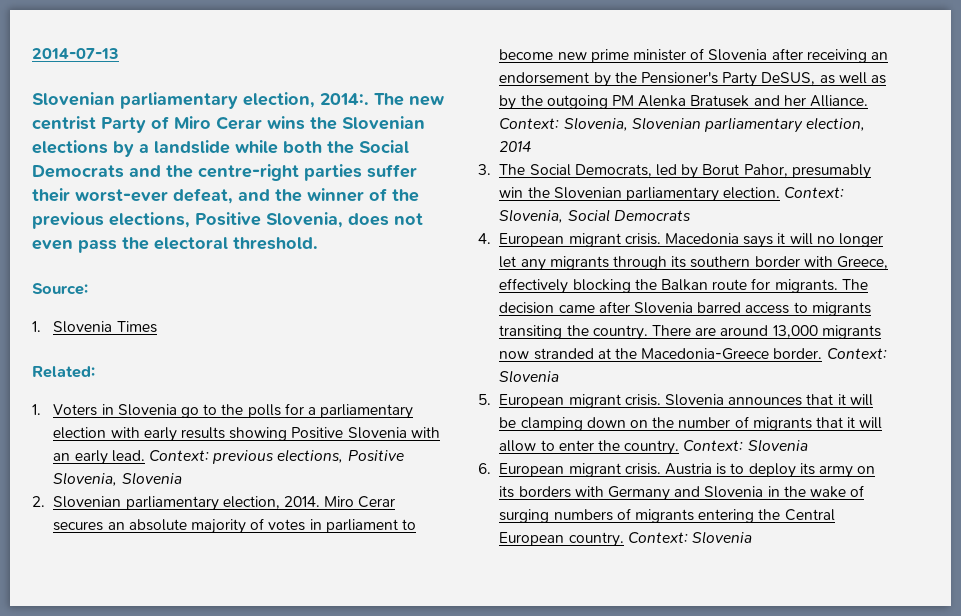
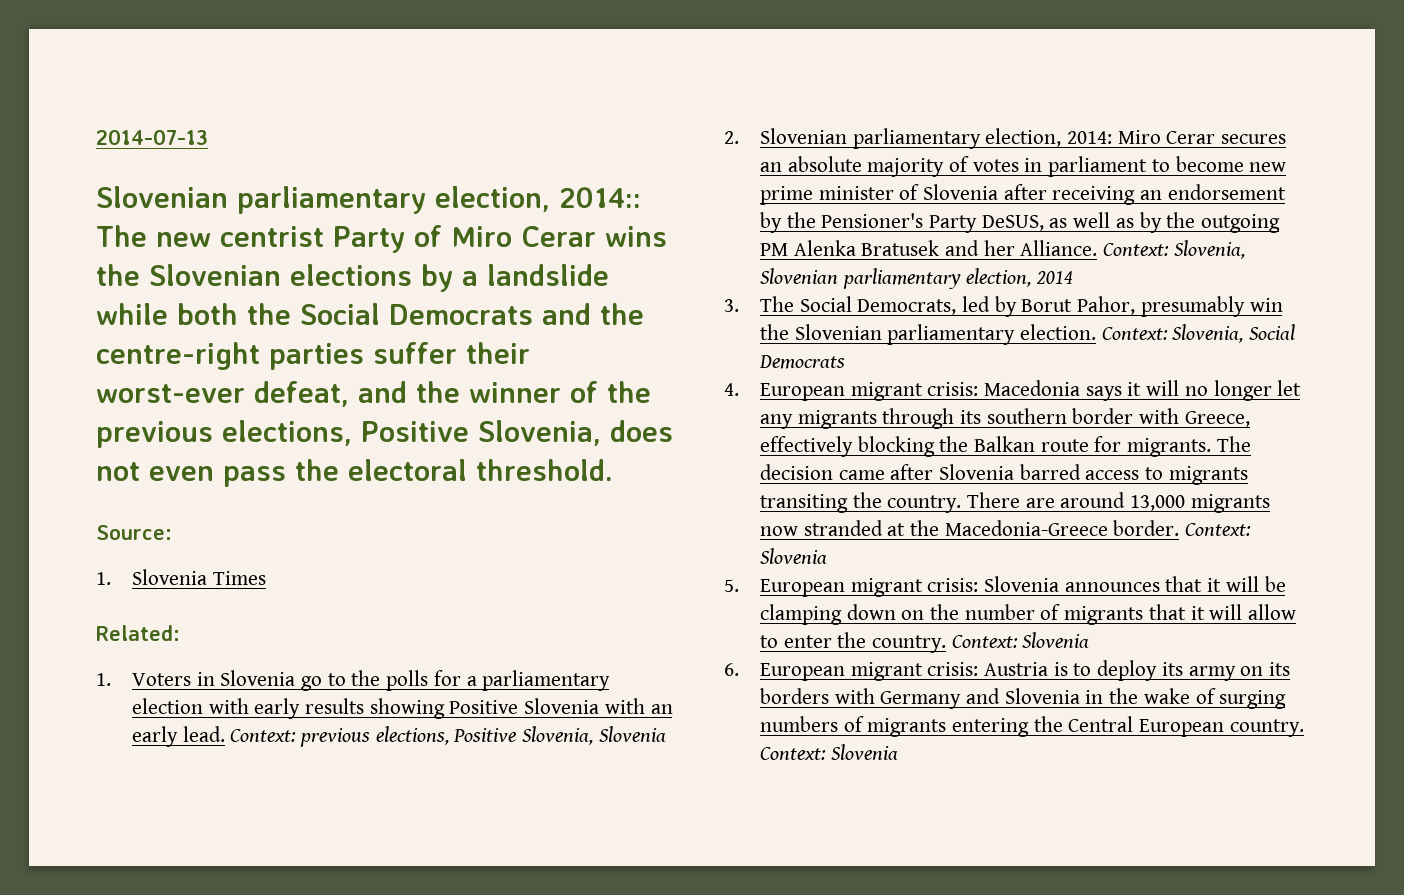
[320,93,369,105] 2014:. -> [559,187,641,208] 2014::
[284,496,321,507] 2014. -> [1067,131,1113,144] 2014:
[624,233,661,245] crisis. -> [927,382,979,396] crisis:
[624,394,661,406] crisis. -> [927,578,979,592] crisis:
[624,463,661,475] crisis. -> [927,662,979,676] crisis:

